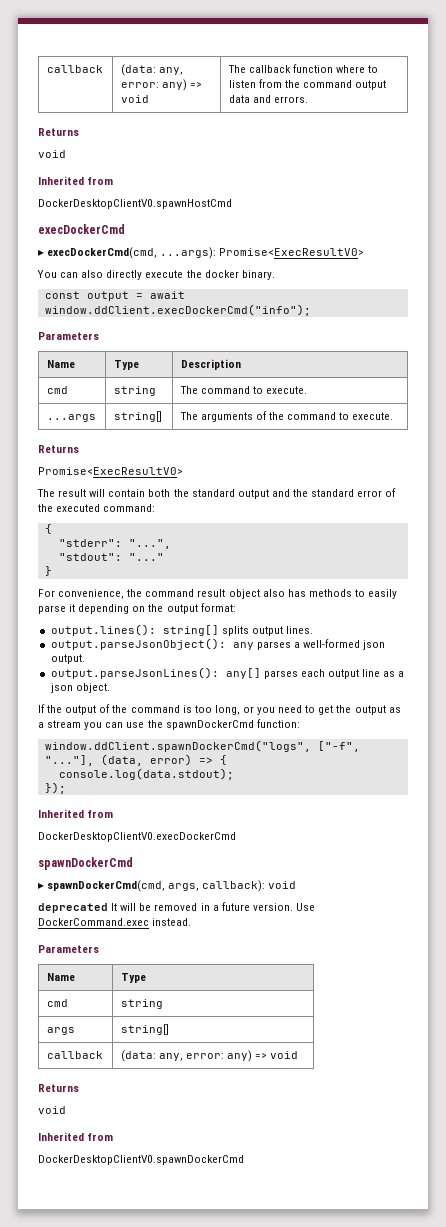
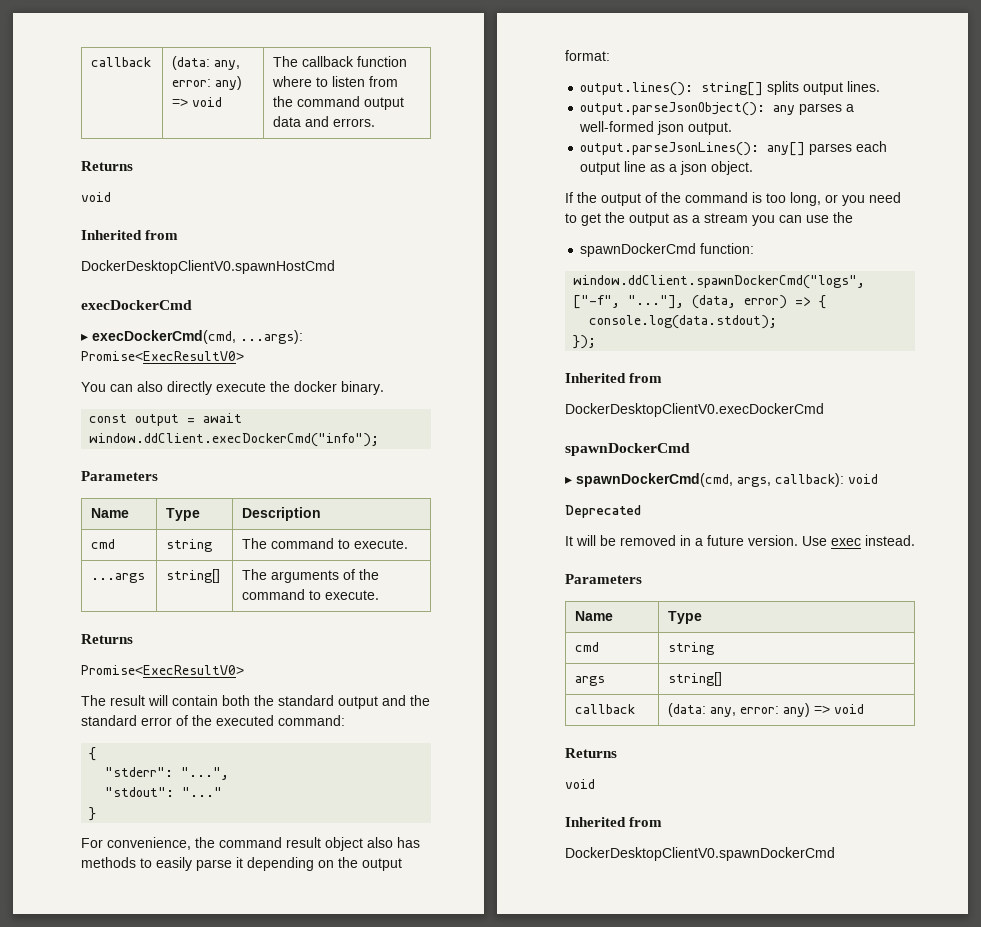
(163, 724) none -> (853, 217) //
[38,903,108,913] deprecated -> [565,505,641,518] Deprecated //
[38,918,149,926] DockerCommand.exec -> [831,538,861,546] exec

